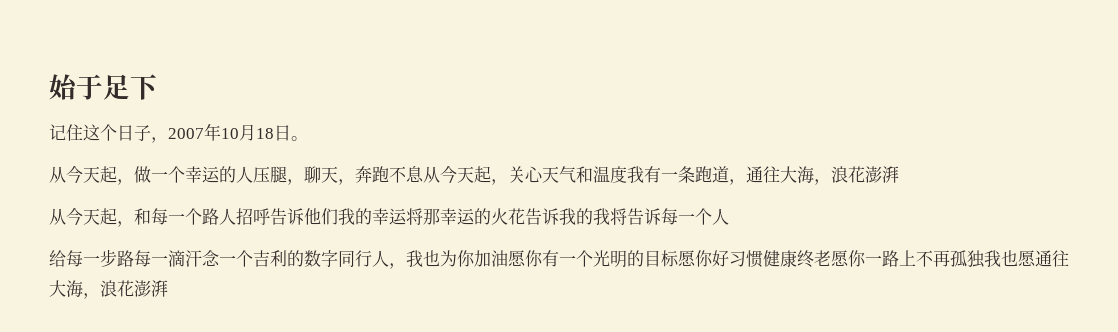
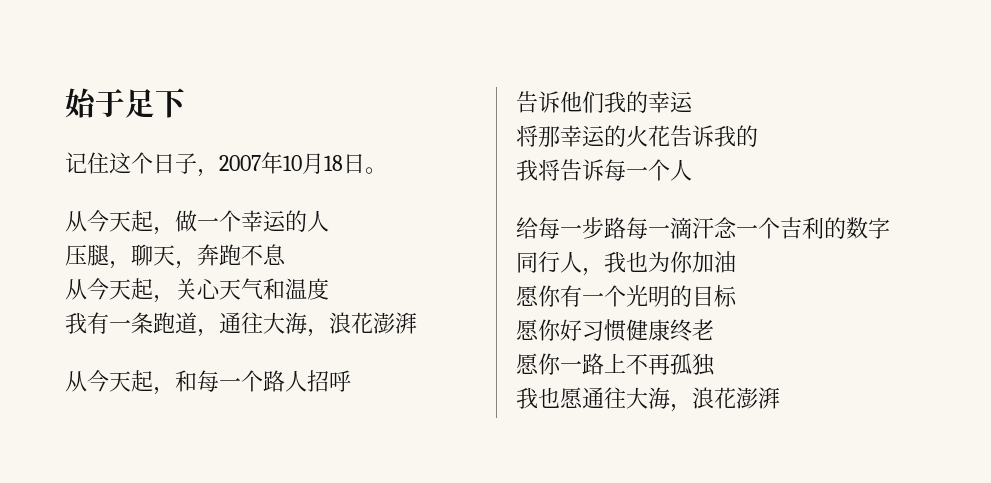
(253, 174) none -> (329, 221) //
(424, 174) none -> (286, 254) //
(627, 174) none -> (329, 289) //
(270, 216) none -> (351, 381) //
(407, 216) none -> (693, 102) //
(593, 216) none -> (758, 136) //
(338, 258) none -> (890, 228) //
(508, 258) none -> (736, 262) //
(679, 258) none -> (737, 296) //
(831, 258) none -> (714, 329) //
(985, 259) none -> (715, 364) //

